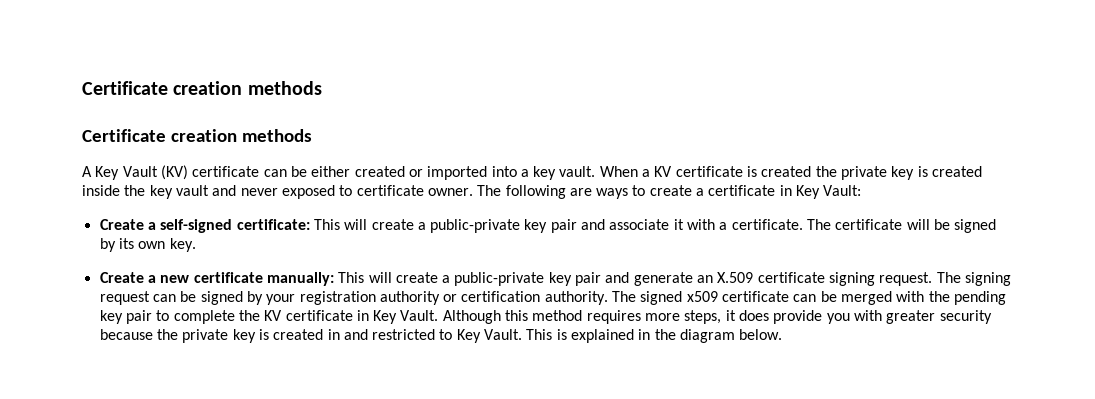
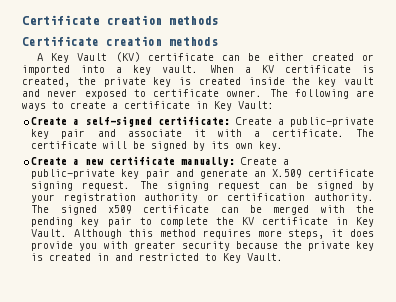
[761,166,812,177] created -> [22,77,70,87] created,
[313,219,414,230] This will create -> [235,117,272,125] Create
[338,272,438,283] This will create -> [241,157,278,165] Create
[526,329,783,343] This is explained in the diagram below. -> (284, 257) none

